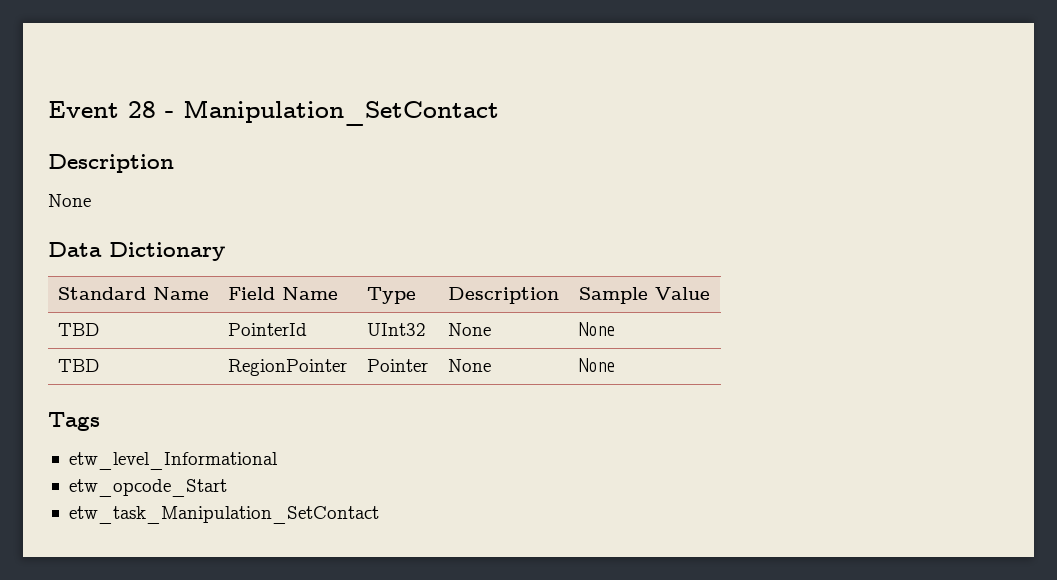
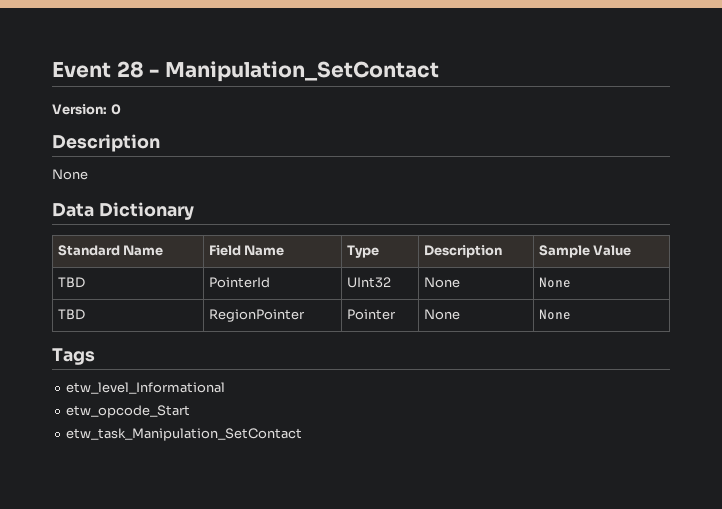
(499, 113) none -> [52,104,121,115] // Version: 0

